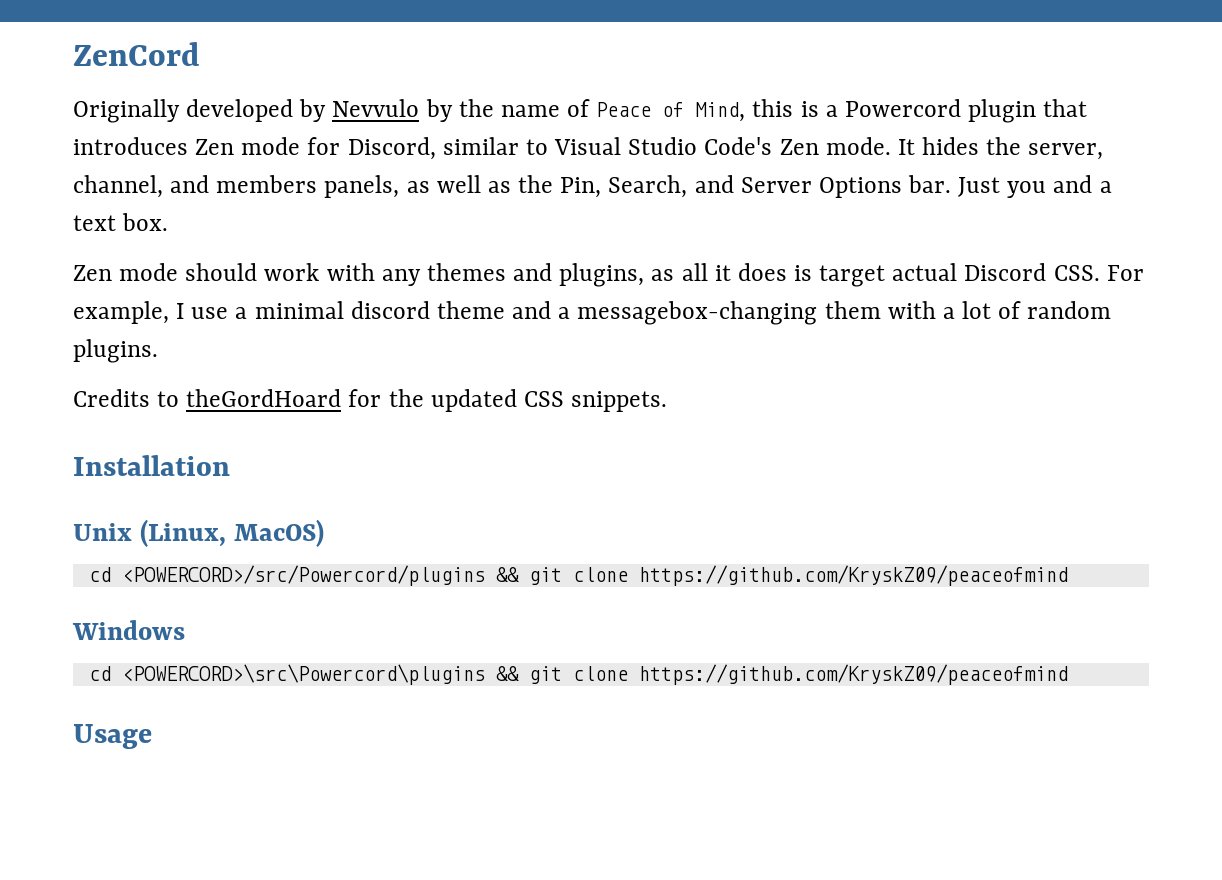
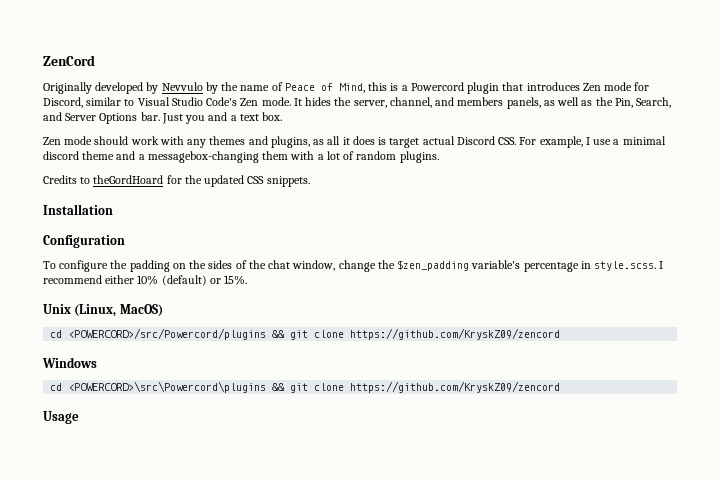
(230, 465) none -> [43,235,125,248] [43,260,664,272] [43,275,248,286] // Configuration // To configure the padding on the sides of the chat window, change the $zen_padding variable's percentage in style.scss. I recommend either 10% (default) or 15%.
[638,565,1068,586] https://github.com/KryskZ09/peaceofmind -> [350,328,561,340] https://github.com/KryskZ09/zencord
[638,664,1068,685] https://github.com/KryskZ09/peaceofmind -> [350,381,561,393] https://github.com/KryskZ09/zencord

